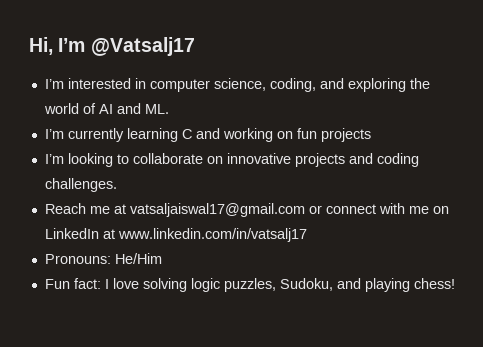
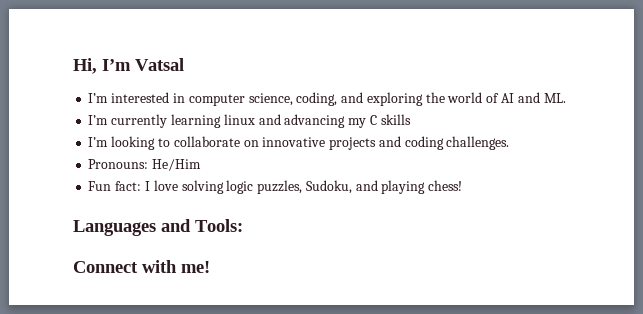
[90,37,195,56] @Vatsalj17 -> [135,58,184,71] Vatsal
[181,128,371,142] C and working on fun projects -> [223,114,411,128] linux and advancing my C skills
[44,203,449,217] [44,228,307,242] // Reach me at vatsaljaiswal17@gmail.com or connect with me on LinkedIn at www.linkedin.com/in/vatsalj17 -> (510, 143) none
(455, 283) none -> [73,219,243,236] [73,260,210,273] // Languages and Tools: // Connect with me!

